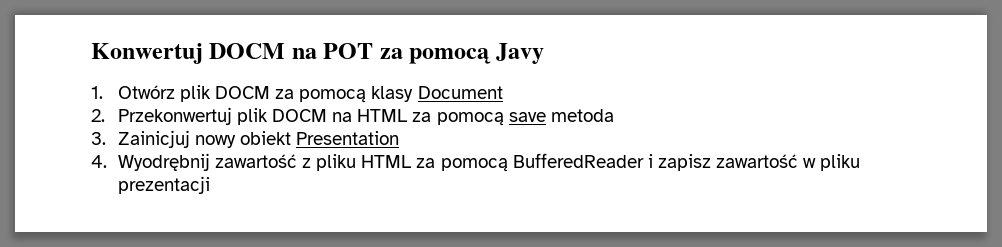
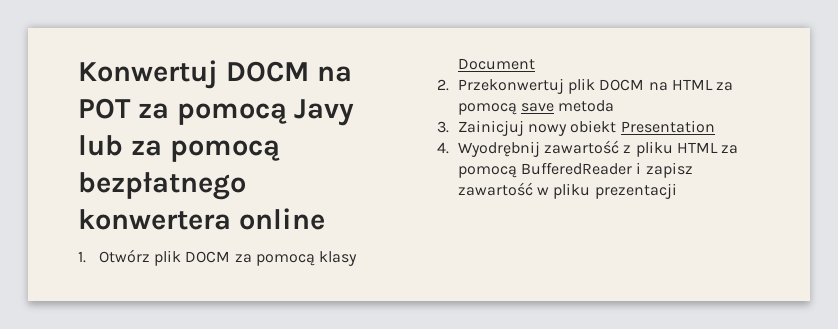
(544, 53) none -> [78,135,280,162] [78,172,246,200] [78,208,325,230] lub za pomocą bezpłatnego konwertera online

